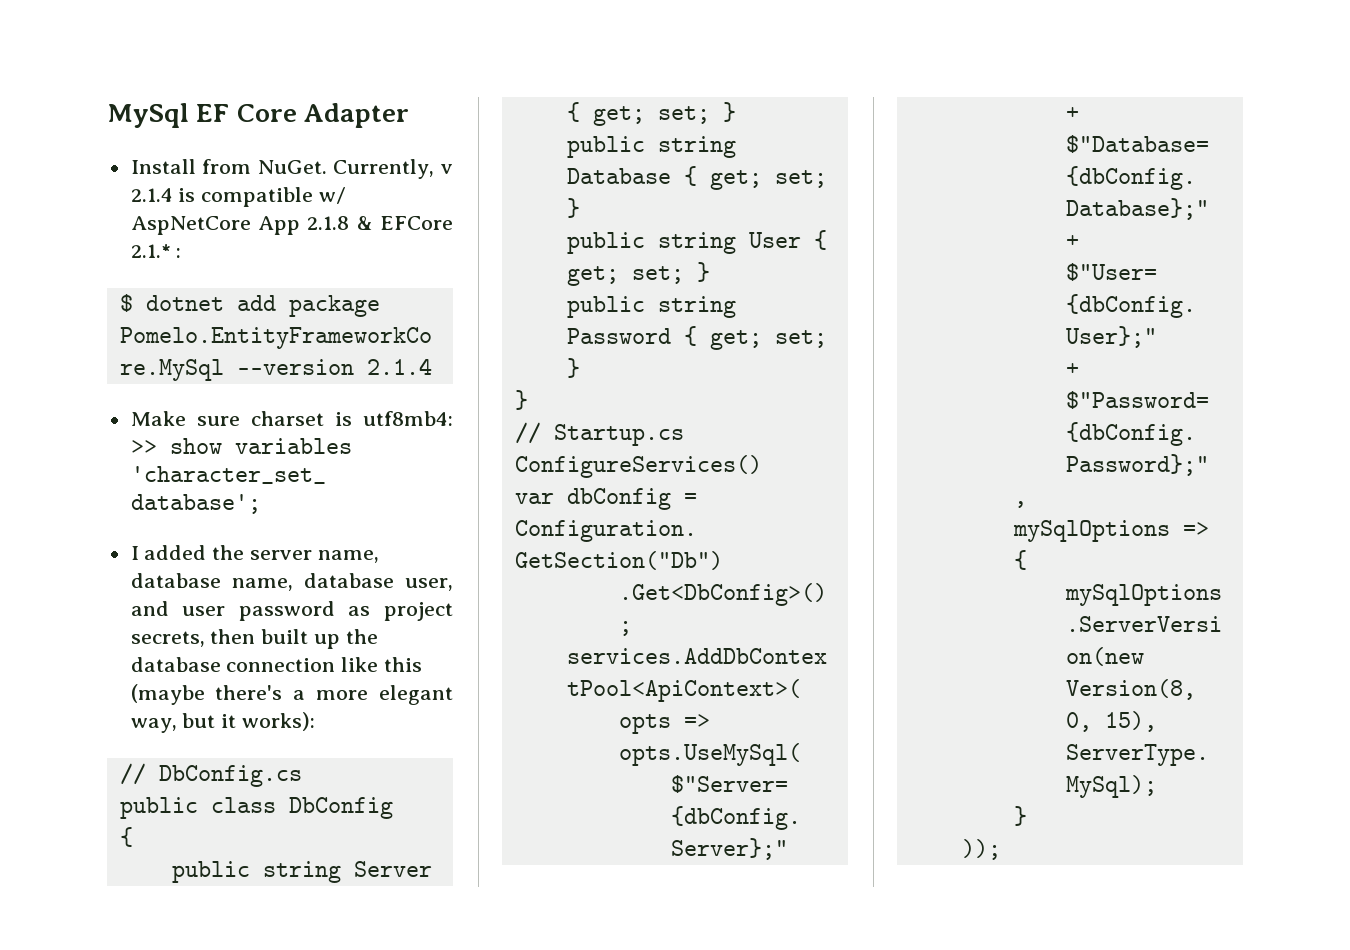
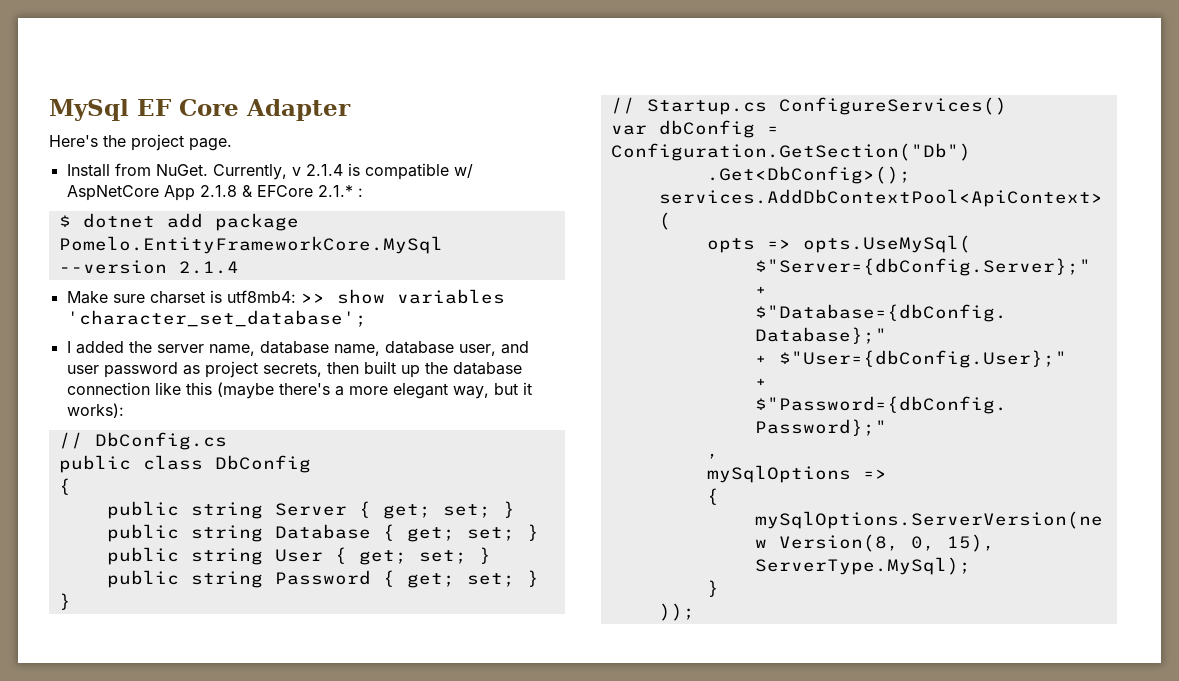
(409, 115) none -> [49,134,232,151] // Here's the project page.

